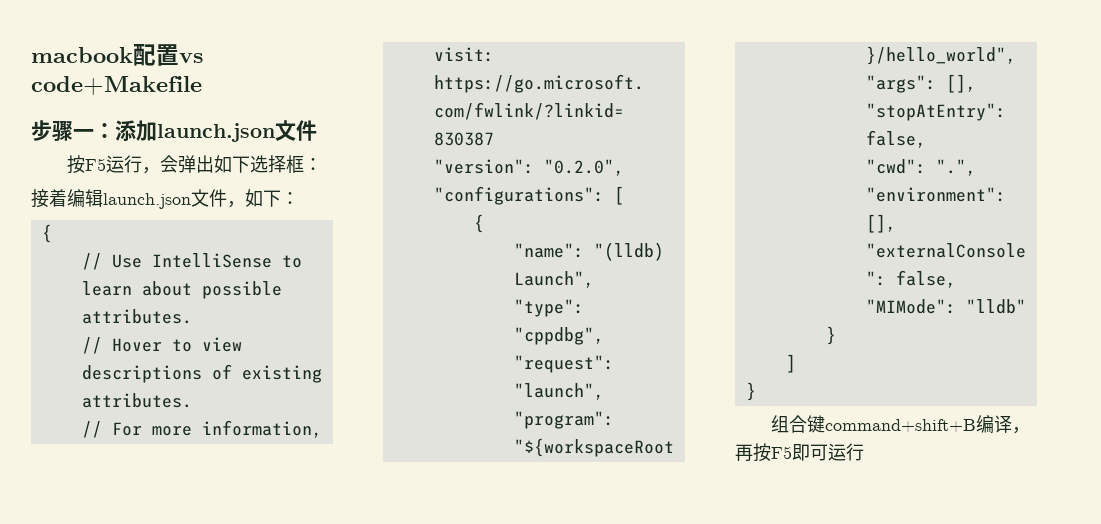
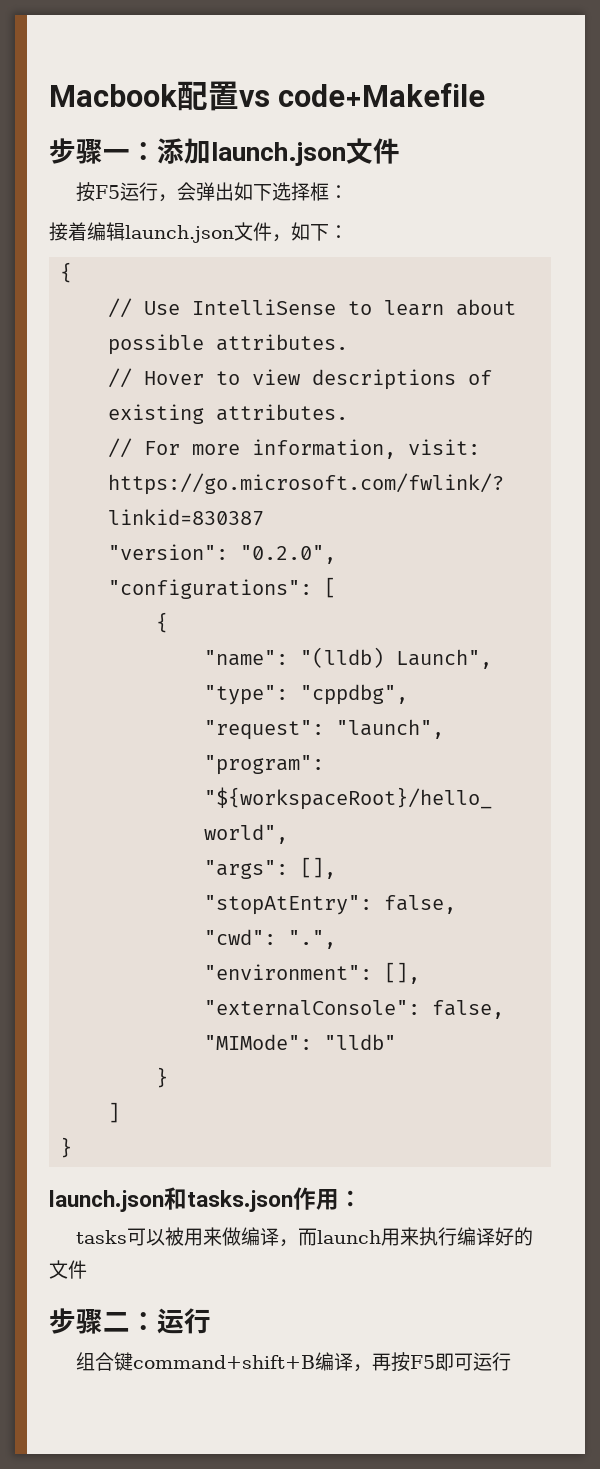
[31,47,133,63] macbook -> [49,84,177,107] Macbook
(756, 391) none -> [49,1187,362,1212] [75,1227,533,1247] [49,1260,87,1279] [49,1308,211,1334] // launch.json和tasks.json作用： // tasks可以被用来做编译，而launch用来执行编译好的文件 // 步骤二：运行

